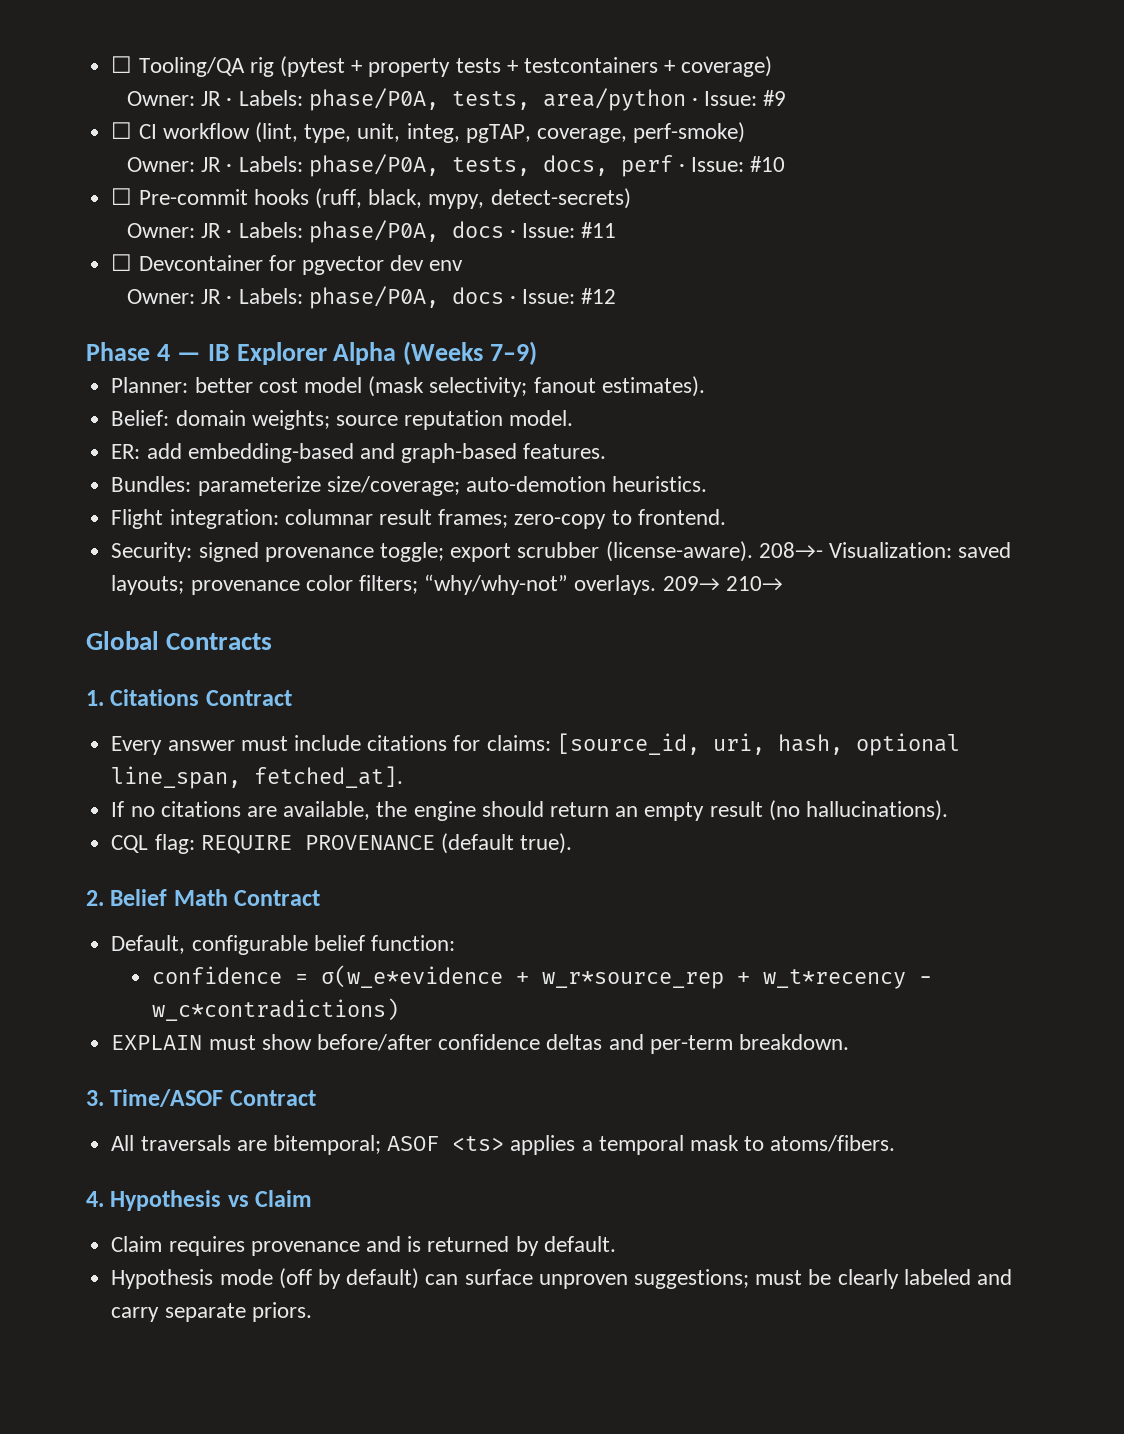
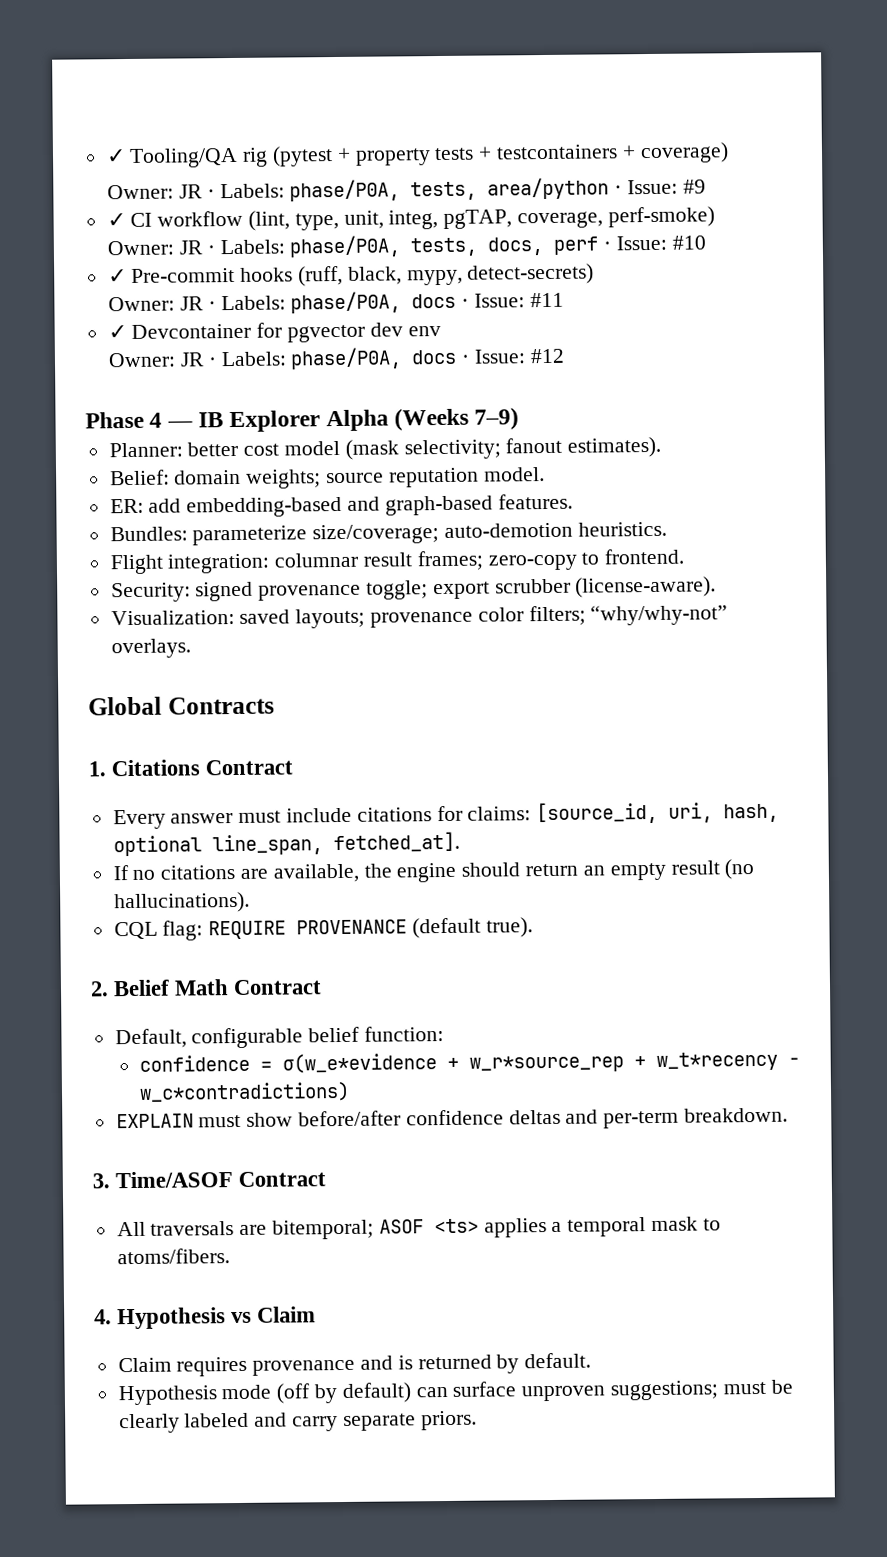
[111,56,133,73] ☐ -> [105,149,126,164] ✓
[111,122,133,139] ☐ -> [106,213,126,228] ✓
[111,188,133,205] ☐ -> [107,269,127,284] ✓
[111,254,133,271] ☐ -> [107,325,127,340] ✓
[758,542,823,558] 208→- -> (717, 587) //
[662,576,783,591] 209→ 210→ -> (191, 648) none

